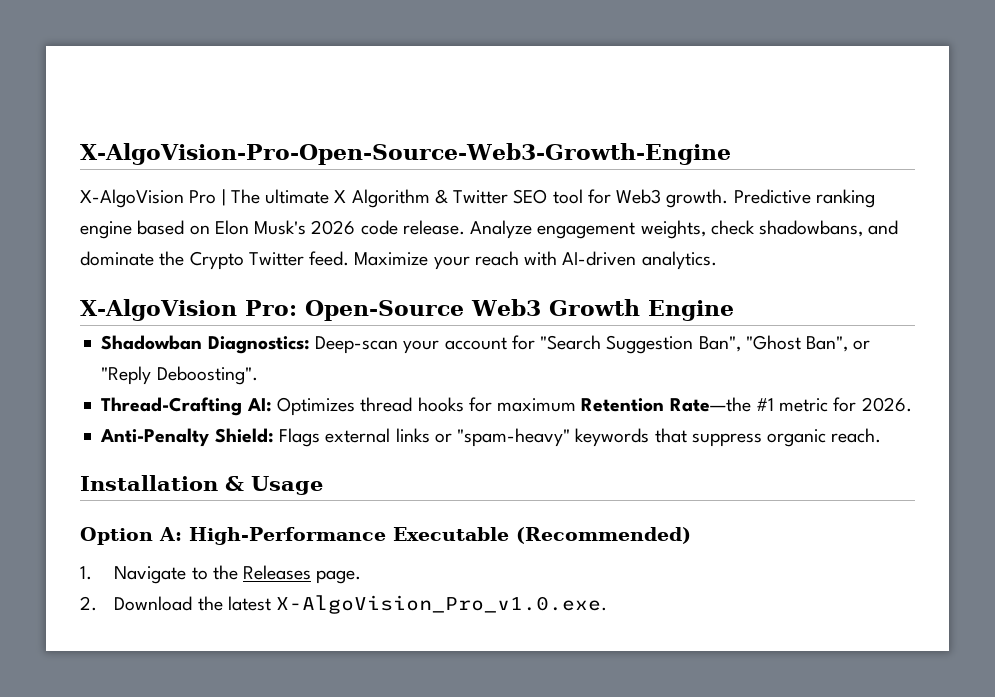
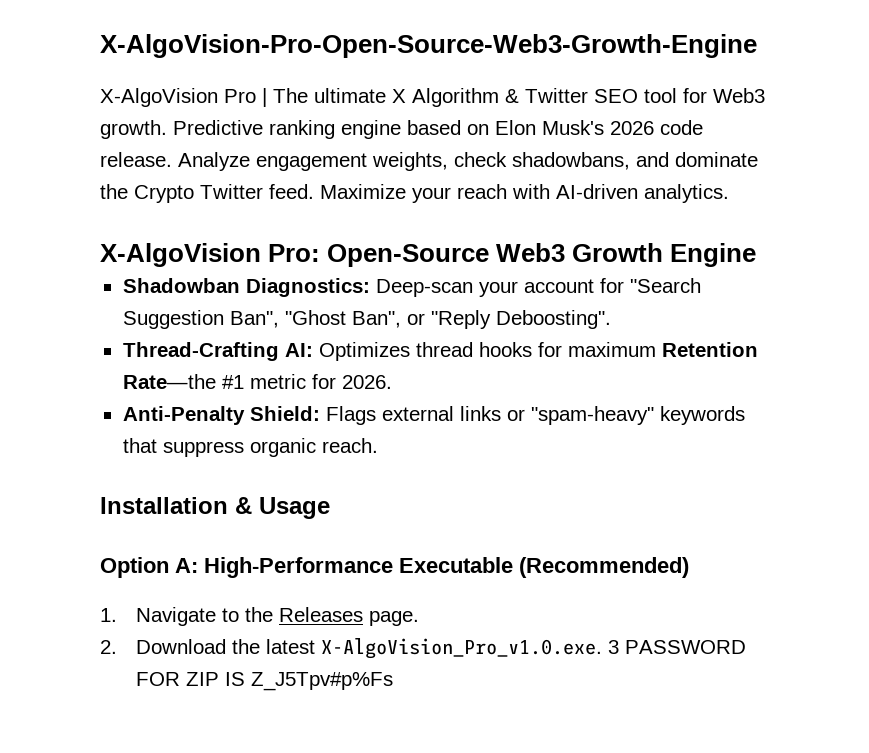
(608, 604) none -> [607,640,746,654] [135,672,393,691] 3 PASSWORD FOR ZIP IS Z_J5Tpv#p%Fs

